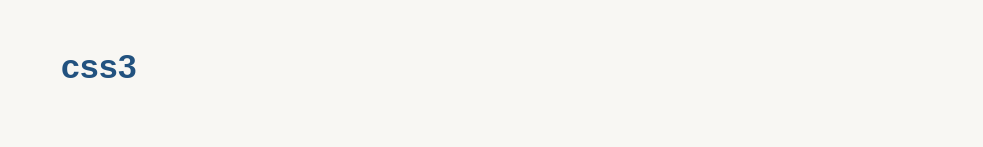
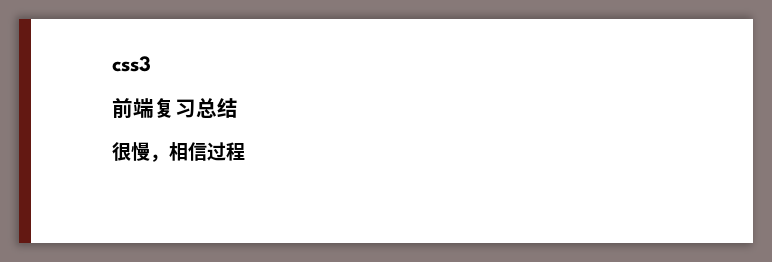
(137, 66) none -> [112,98,238,119] [112,142,245,162] // 前端复习总结 // 很慢，相信过程

